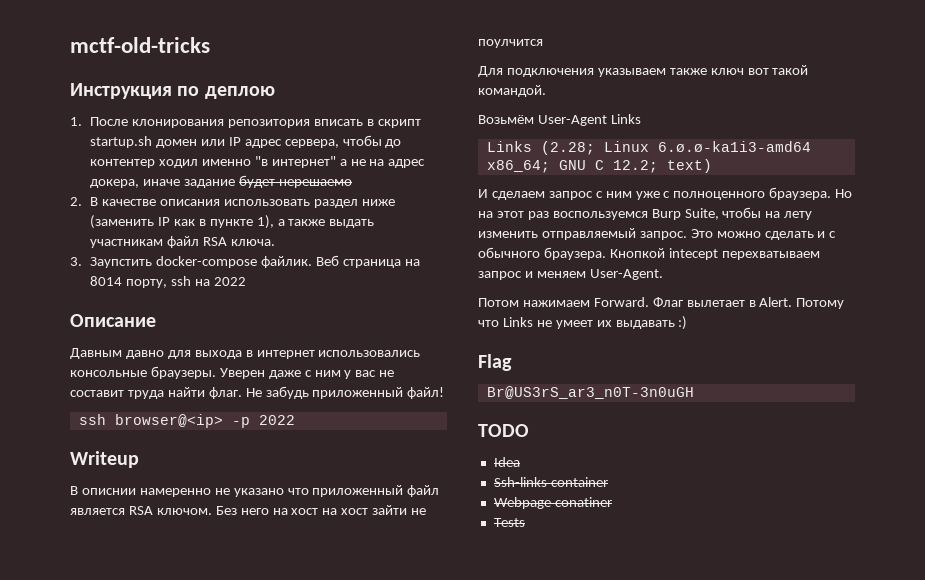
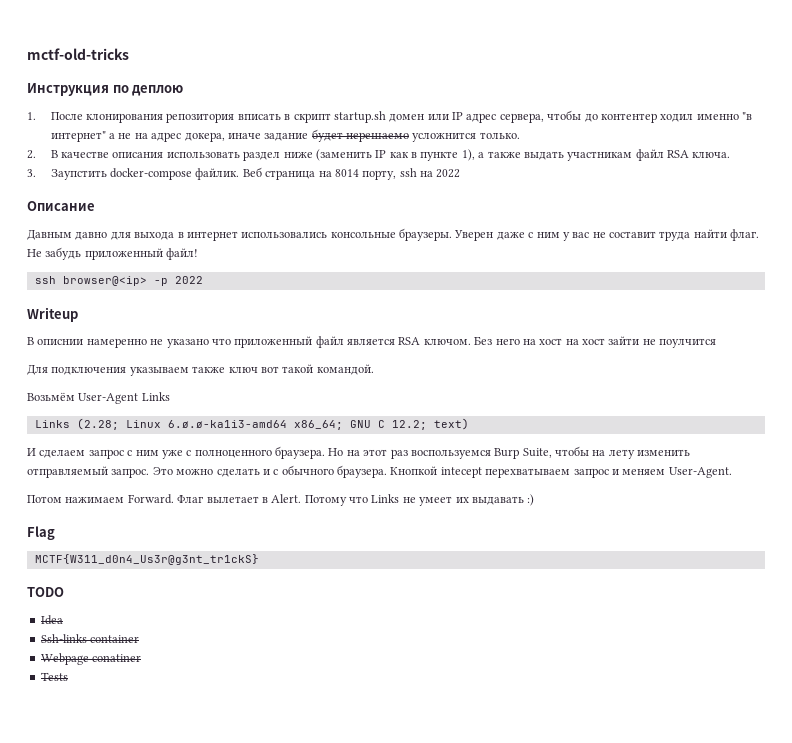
(352, 183) none -> [412,132,520,142] усложнится только.
[486,386,694,399] Br@US3rS_ar3_n0T-3n0uGH -> [34,554,259,565] MCTF{W311_d0n4_Us3r@g3nt_tr1ckS}

